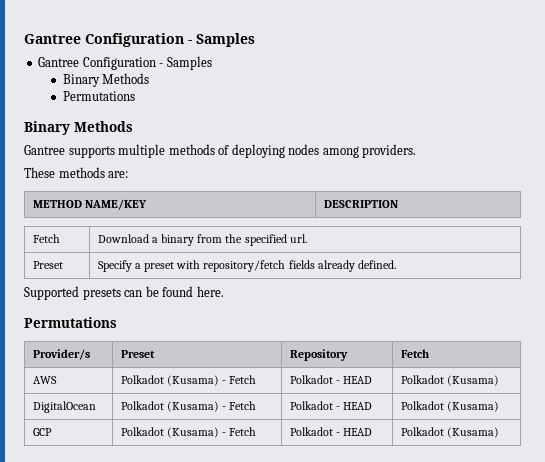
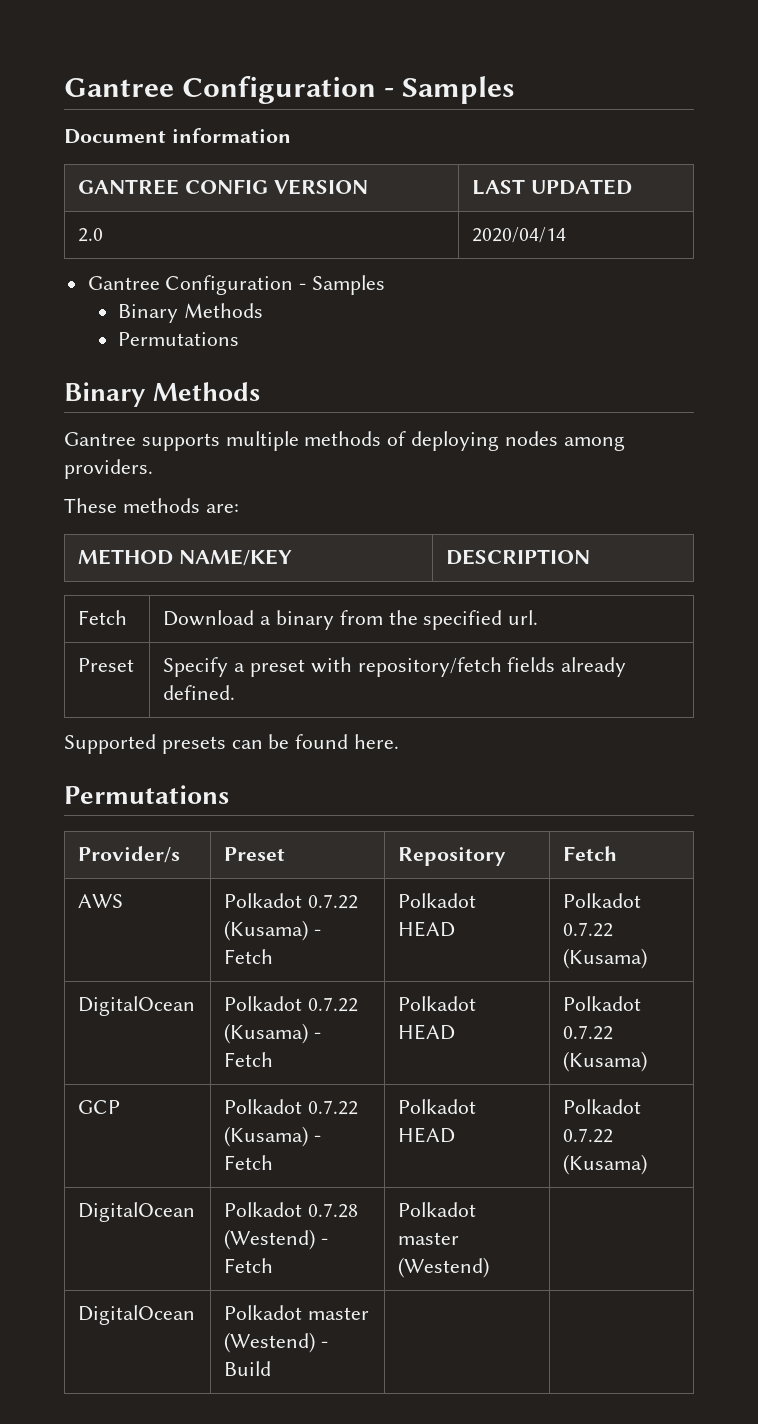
[24,33,255,47] Gantree Configuration - Samples -> [64,76,516,104] [64,128,291,144] [78,179,368,195] [472,179,633,195] [78,228,104,242] [472,227,567,243] Gantree Configuration - Samples // Document information // GANTREE CONFIG VERSION | LAST UPDATED // 2.0 | 2020/04/14
[167,375,257,386] [289,375,373,384] [400,375,500,386] [32,401,96,413] [120,401,257,412] [289,401,373,410] [400,401,444,410] (Kusama) - Fetch | Polkadot - HEAD | Polkadot (Kusama) // DigitalOcean | Polkadot (Kusama) - Fetch | Polkadot - HEAD | Polkadot -> [308,894,359,909] [224,920,322,941] [224,949,274,964] [398,893,477,908] [398,921,456,937] [563,893,642,908] [563,922,614,937] [563,948,648,969] [78,996,196,1016] [224,996,359,1012] [224,1023,322,1044] [224,1052,274,1067] [398,996,477,1011] [398,1024,456,1040] [563,996,642,1011] [563,1025,614,1040] 0.7.22 (Kusama) - Fetch | Polkadot HEAD | Polkadot 0.7.22 (Kusama) // DigitalOcean | Polkadot 0.7.22 (Kusama) - Fetch | Polkadot HEAD | Polkadot 0.7.22
[167,427,257,438] [289,427,373,436] [400,427,500,438] (Kusama) - Fetch | Polkadot - HEAD | Polkadot (Kusama) -> [308,1100,359,1115] [224,1126,322,1147] [224,1155,274,1170] [398,1099,477,1114] [398,1127,456,1143] [563,1099,642,1114] [563,1128,614,1143] [563,1154,648,1175] [78,1202,196,1222] [224,1202,359,1218] [224,1229,329,1250] [224,1258,274,1273] [398,1202,477,1217] [398,1232,460,1245] [398,1257,490,1278] [78,1305,196,1325] [224,1305,370,1320] [224,1332,329,1353] [224,1361,272,1376] 0.7.22 (Kusama) - Fetch | Polkadot HEAD | Polkadot 0.7.22 (Kusama) // DigitalOcean | Polkadot 0.7.28 (Westend) - Fetch | Polkadot master (Westend) | // DigitalOcean | Polkadot master (Westend) - Build | |

